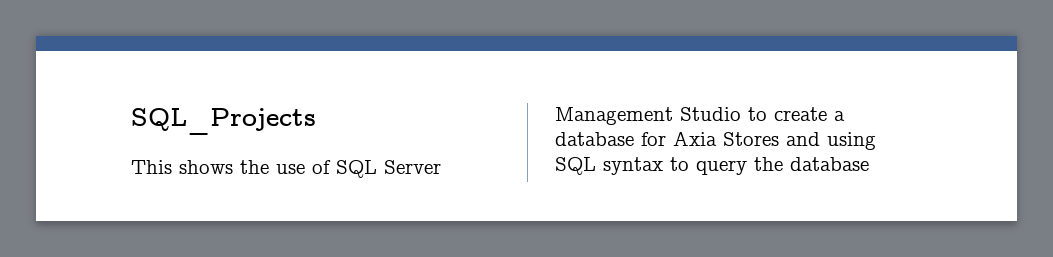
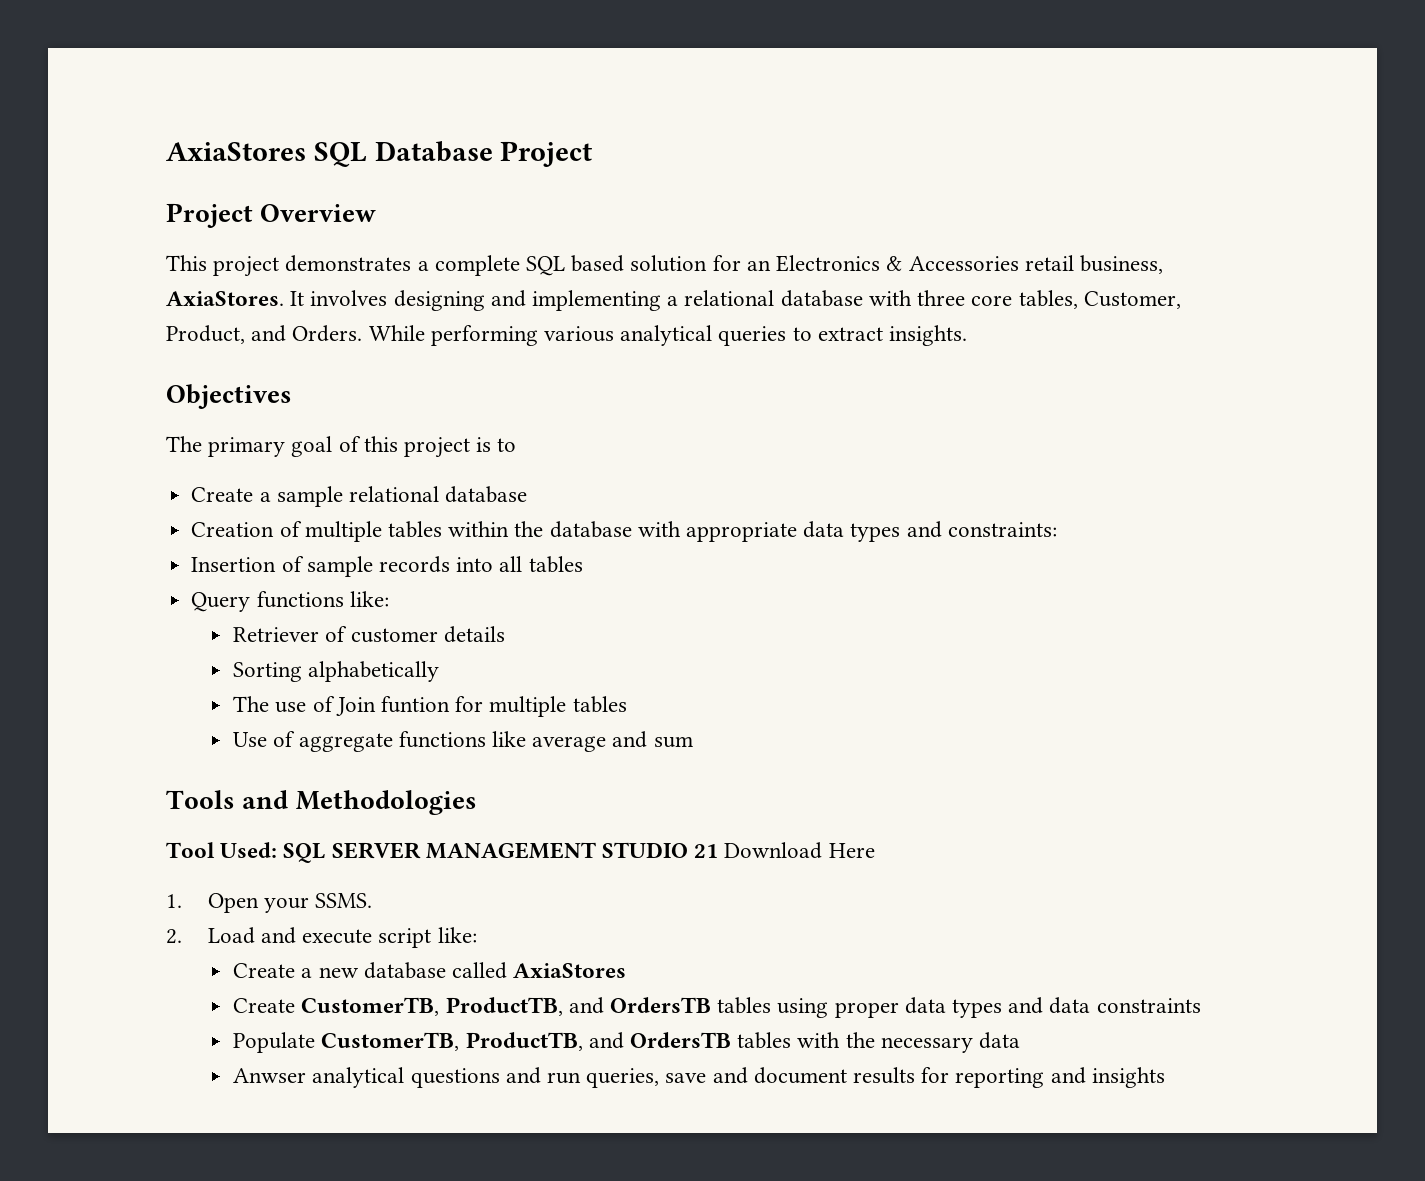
[131,108,316,135] [131,160,441,178] [555,107,845,125] [555,131,876,150] [555,157,869,175] SQL_Projects // This shows the use of SQL Server Management Studio to create a database for Axia Stores and using SQL syntax to query the database -> [166,141,593,167] [166,203,377,228] [166,255,1163,277] [166,290,1181,311] [166,325,968,346] [166,384,292,409] [166,436,517,458] [191,486,528,507] [191,521,1057,542] [191,556,583,577] [191,591,389,612] [233,626,505,643] [233,661,440,682] [233,696,627,717] [233,731,693,752] [166,790,477,815] [166,842,875,863] [166,893,373,913] [166,927,477,948] [233,962,627,979] [233,997,1201,1018] [233,1032,1020,1053] [233,1067,1165,1088] AxiaStores SQL Database Project // Project Overview // This project demonstrates a complete SQL based solution for an Electronics & Accessories retail business, AxiaStores. It involves designing and implementing a relational database with three core tables, Customer, Product, and Orders. While performing various analytical queries to extract insights. // Objectives // The primary goal of this project is to // Create a sample relational database // Creation of multiple tables within the database with appropriate data types and constraints: // Insertion of sample records into all tables // Query functions like: // Retriever of customer details // Sorting alphabetically // The use of Join funtion for multiple tables // Use of aggregate functions like average and sum // Tools and Methodologies // Tool Used: SQL SERVER MANAGEMENT STUDIO 21 Download Here // 1. Open your SSMS. // 2. Load and execute script like: // Create a new database called AxiaStores // Create CustomerTB, ProductTB, and OrdersTB tables using proper data types and data constraints // Populate CustomerTB, ProductTB, and OrdersTB tables with the necessary data // Anwser analytical questions and run queries, save and document results for reporting and insights

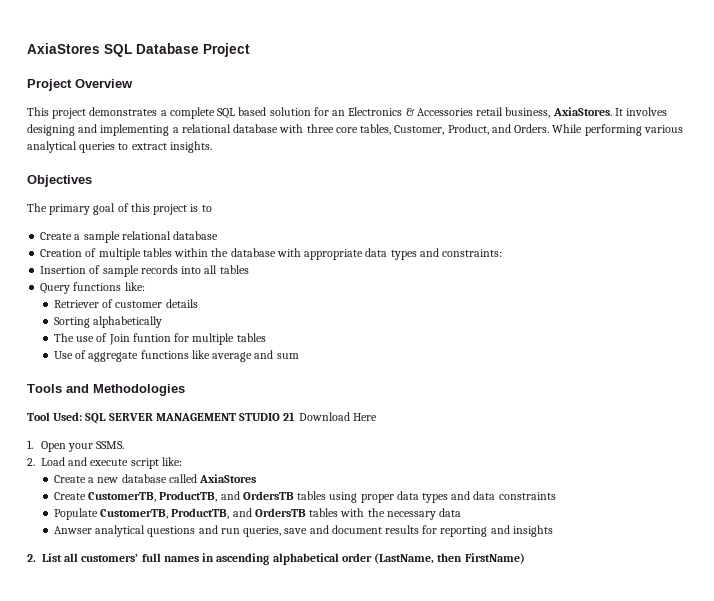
(1165, 1077) none -> [27,553,525,565] // 2. List all customers’ full names in ascending alphabetical order (LastName, then FirstName)

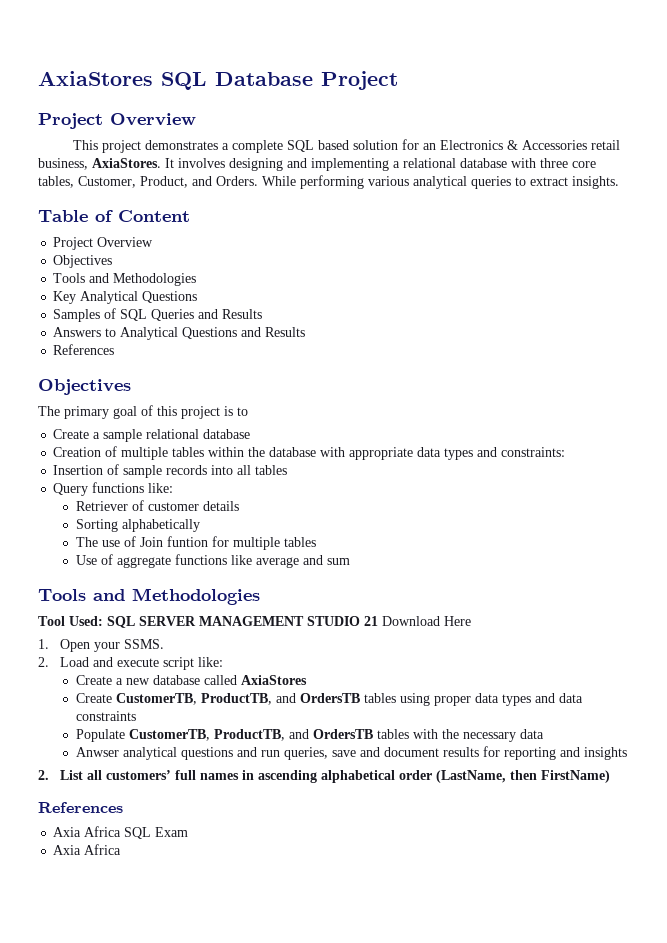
(212, 147) none -> [38,210,190,222] [53,237,154,250] [53,255,113,268] [53,273,197,286] [53,291,198,304] [53,308,263,322] [53,327,306,340] [53,344,115,355] // Table of Content // Project Overview // Objectives // Tools and Methodologies // Key Analytical Questions // Samples of SQL Queries and Results // Answers to Analytical Questions and Results // References
(525, 558) none -> [38,802,123,813] [53,826,189,839] [53,844,122,855] // References // Axia Africa SQL Exam // Axia Africa

